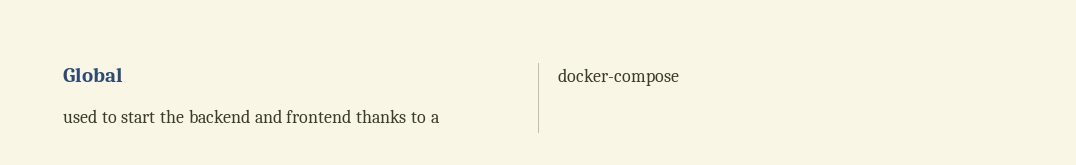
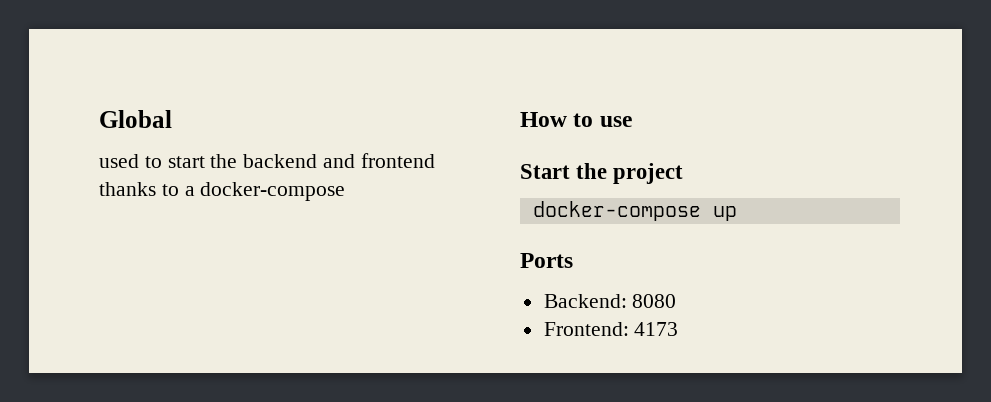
(679, 77) none -> [520,112,632,127] [520,163,684,184] [532,201,737,221] [520,253,573,268] [543,294,677,308] [543,322,679,336] // How to use // Start the project // docker-compose up // Ports // Backend: 8080 // Frontend: 4173

